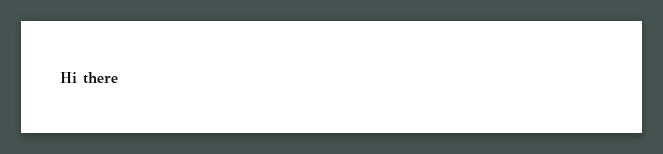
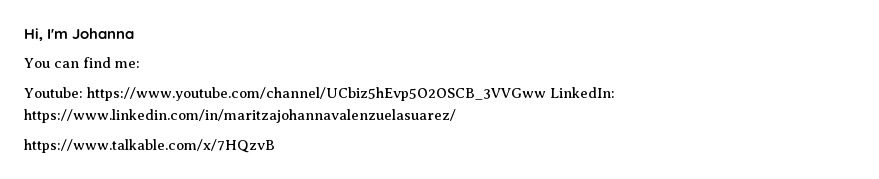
[60,72,118,84] Hi there -> [24,28,135,41] [24,57,140,68] [24,87,615,101] [24,109,456,123] [24,139,275,153] Hi, I'm Johanna // You can find me: // Youtube: https://www.youtube.com/channel/UCbiz5hEvp5O2OSCB_3VVGww LinkedIn: https://www.linkedin.com/in/maritzajohannavalenzuelasuarez/ // https://www.talkable.com/x/7HQzvB

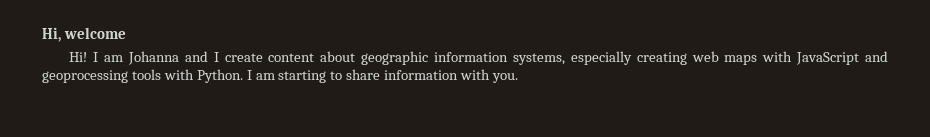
[47,28,135,39] [24,57,140,68] [24,87,615,101] [24,109,456,123] [24,139,275,153] I'm Johanna // You can find me: // Youtube: https://www.youtube.com/channel/UCbiz5hEvp5O2OSCB_3VVGww LinkedIn: https://www.linkedin.com/in/maritzajohannavalenzuelasuarez/ // https://www.talkable.com/x/7HQzvB -> [64,27,127,39] [69,51,888,65] [42,69,519,83] welcome // Hi! I am Johanna and I create content about geographic information systems, especially creating web maps with JavaScript and geoprocessing tools with Python. I am starting to share information with you.

